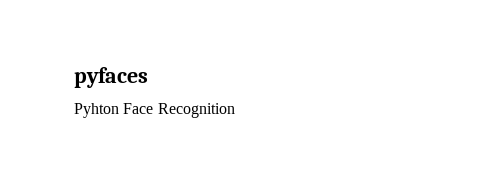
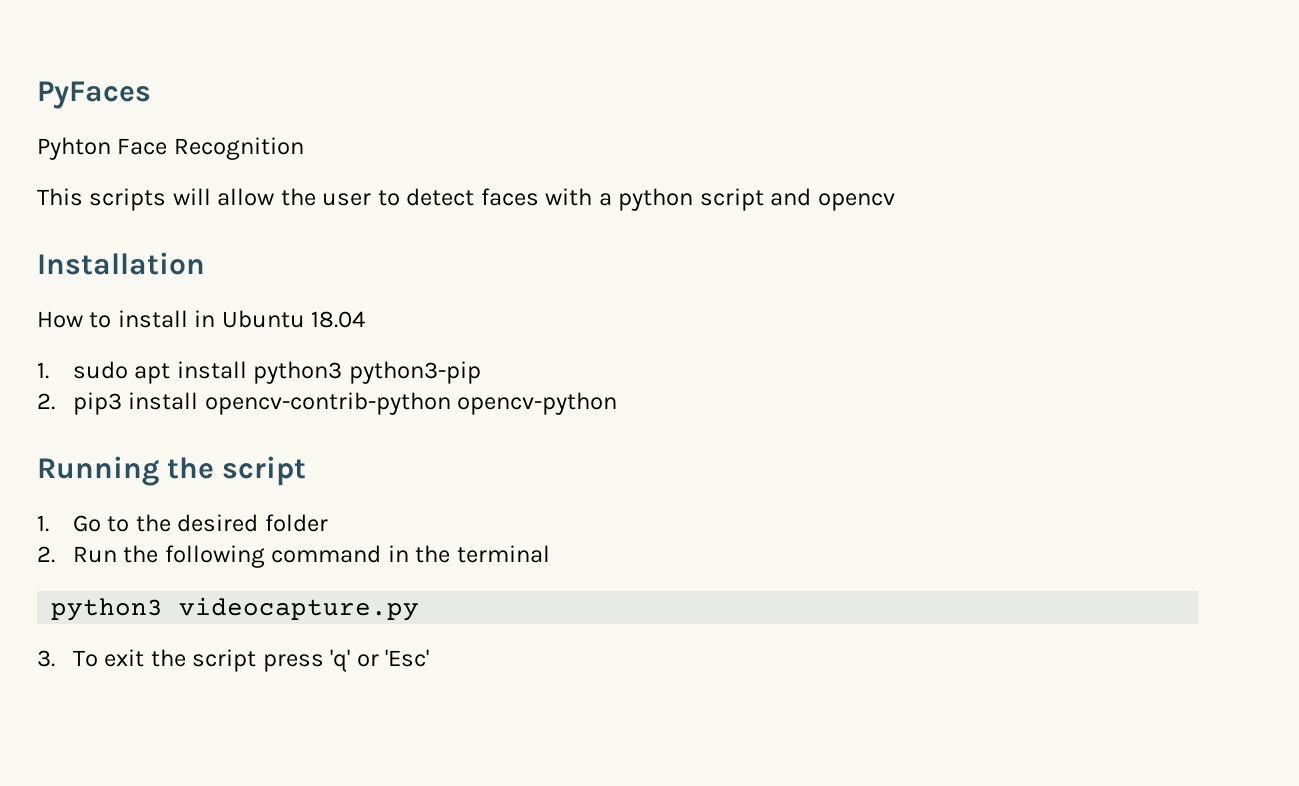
[74,67,148,88] pyfaces -> [37,81,151,109] PyFaces
(235, 110) none -> [37,188,895,211] [37,252,205,275] [37,310,366,328] [37,361,481,384] [37,392,618,415] [37,456,307,486] [37,514,328,532] [37,545,550,568] [51,597,420,621] [37,649,430,672] // This scripts will allow the user to detect faces with a python script and opencv // Installation // How to install in Ubuntu 18.04 // 1. sudo apt install python3 python3-pip // 2. pip3 install opencv-contrib-python opencv-python // Running the script // 1. Go to the desired folder // 2. Run the following command in the terminal // python3 videocapture.py // 3. To exit the script press 'q' or 'Esc'

